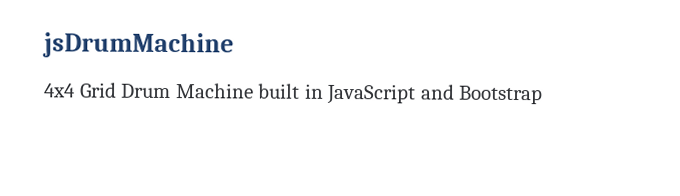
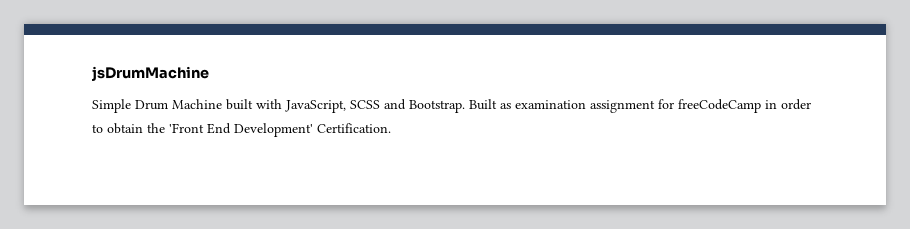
[43,82,117,98] 4x4 Grid -> [92,99,131,113] Simple
[303,83,544,105] in JavaScript and Bootstrap -> [256,99,811,113] [92,123,391,137] with JavaScript, SCSS and Bootstrap. Built as examination assignment for freeCodeCamp in order to obtain the 'Front End Development' Certification.

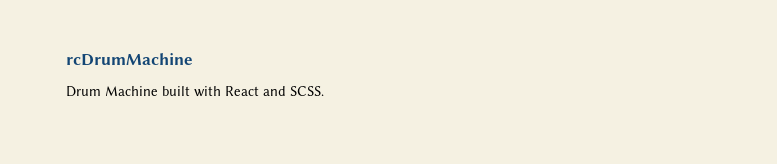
[92,66,209,81] [92,99,131,113] jsDrumMachine // Simple -> [66,53,193,66] rcDrumMachine //
[285,99,811,113] [92,123,391,137] JavaScript, SCSS and Bootstrap. Built as examination assignment for freeCodeCamp in order to obtain the 'Front End Development' Certification. -> [225,86,324,96] React and SCSS.

